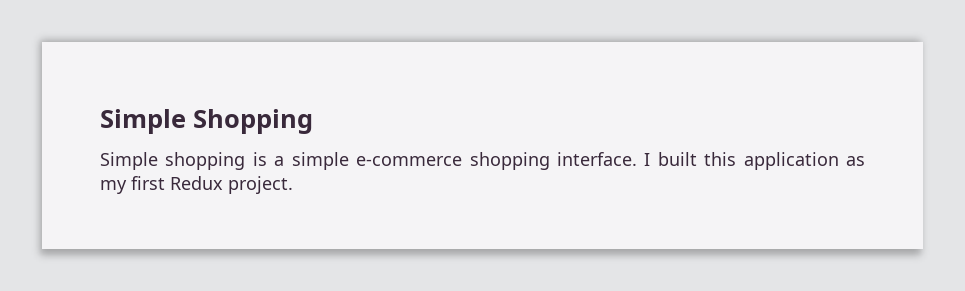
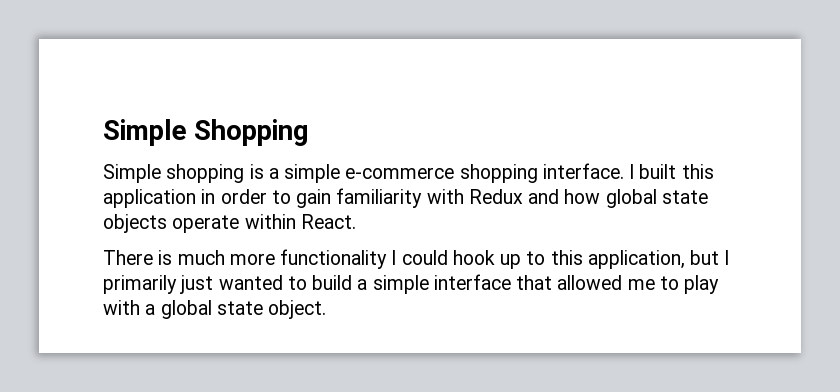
[845,156,865,166] [100,176,293,194] as my first Redux project. -> [201,188,708,208] [103,214,356,233] [103,249,730,269] [103,274,720,294] [103,300,327,319] in order to gain familiarity with Redux and how global state objects operate within React. // There is much more functionality I could hook up to this application, but I primarily just wanted to build a simple interface that allowed me to play with a global state object.

